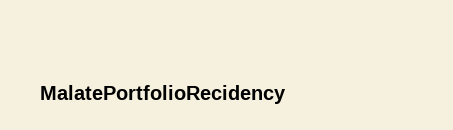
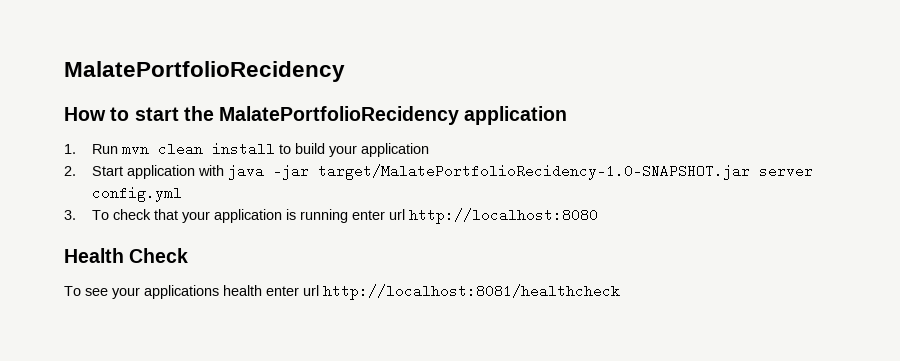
[40,85,286,104] MalatePortfolioRecidency -> [64,61,345,82] [64,106,568,125] [64,142,430,157] [64,164,814,180] [92,186,183,202] [64,208,599,224] [64,248,189,263] [64,284,620,300] MalatePortfolioRecidency // How to start the MalatePortfolioRecidency application // 1. Run mvn clean install to build your application // 2. Start application with java -jar target/MalatePortfolioRecidency-1.0-SNAPSHOT.jar server config.yml // 3. To check that your application is running enter url http://localhost:8080 // Health Check // To see your applications health enter url http://localhost:8081/healthcheck

